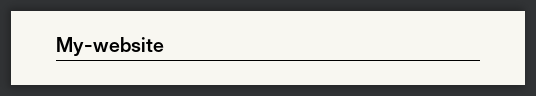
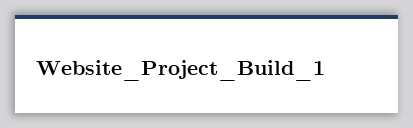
[56,37,164,56] My-website -> [36,60,325,81] Website_Project_Build_1

